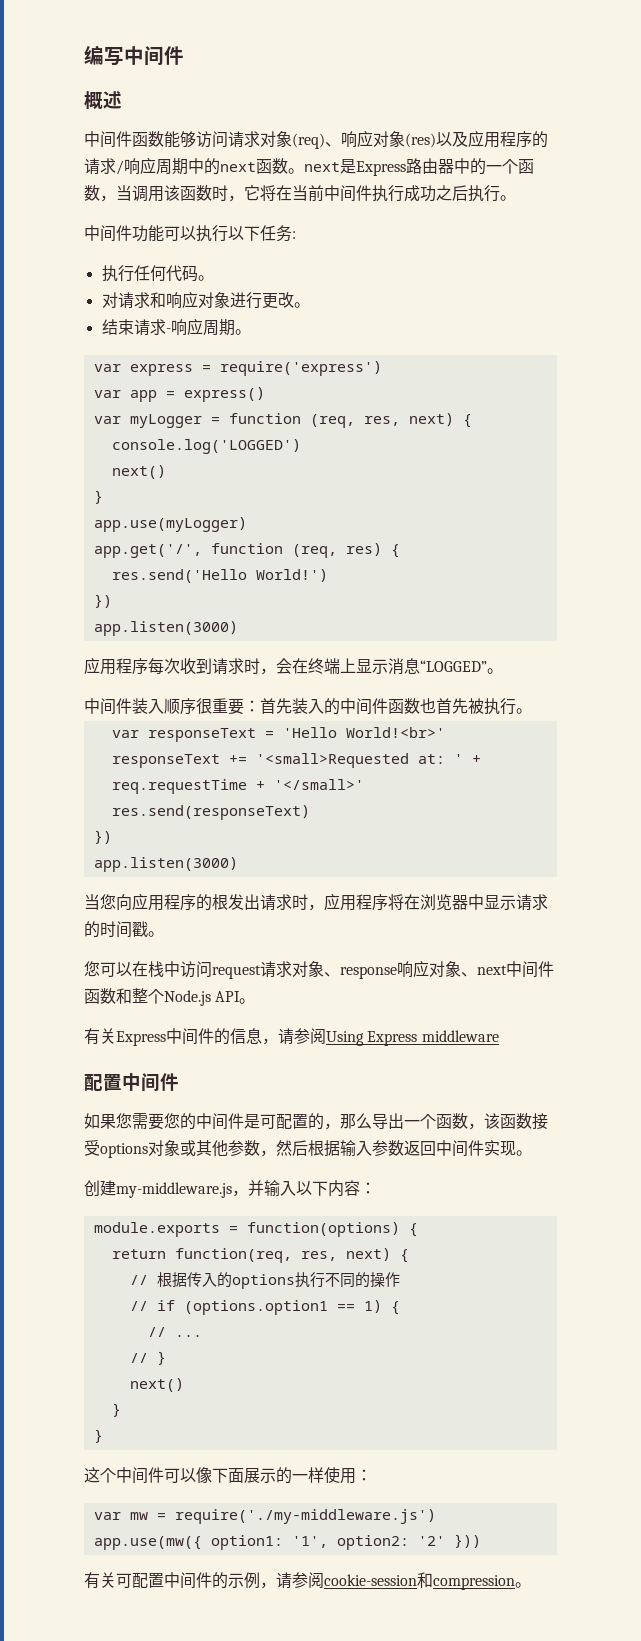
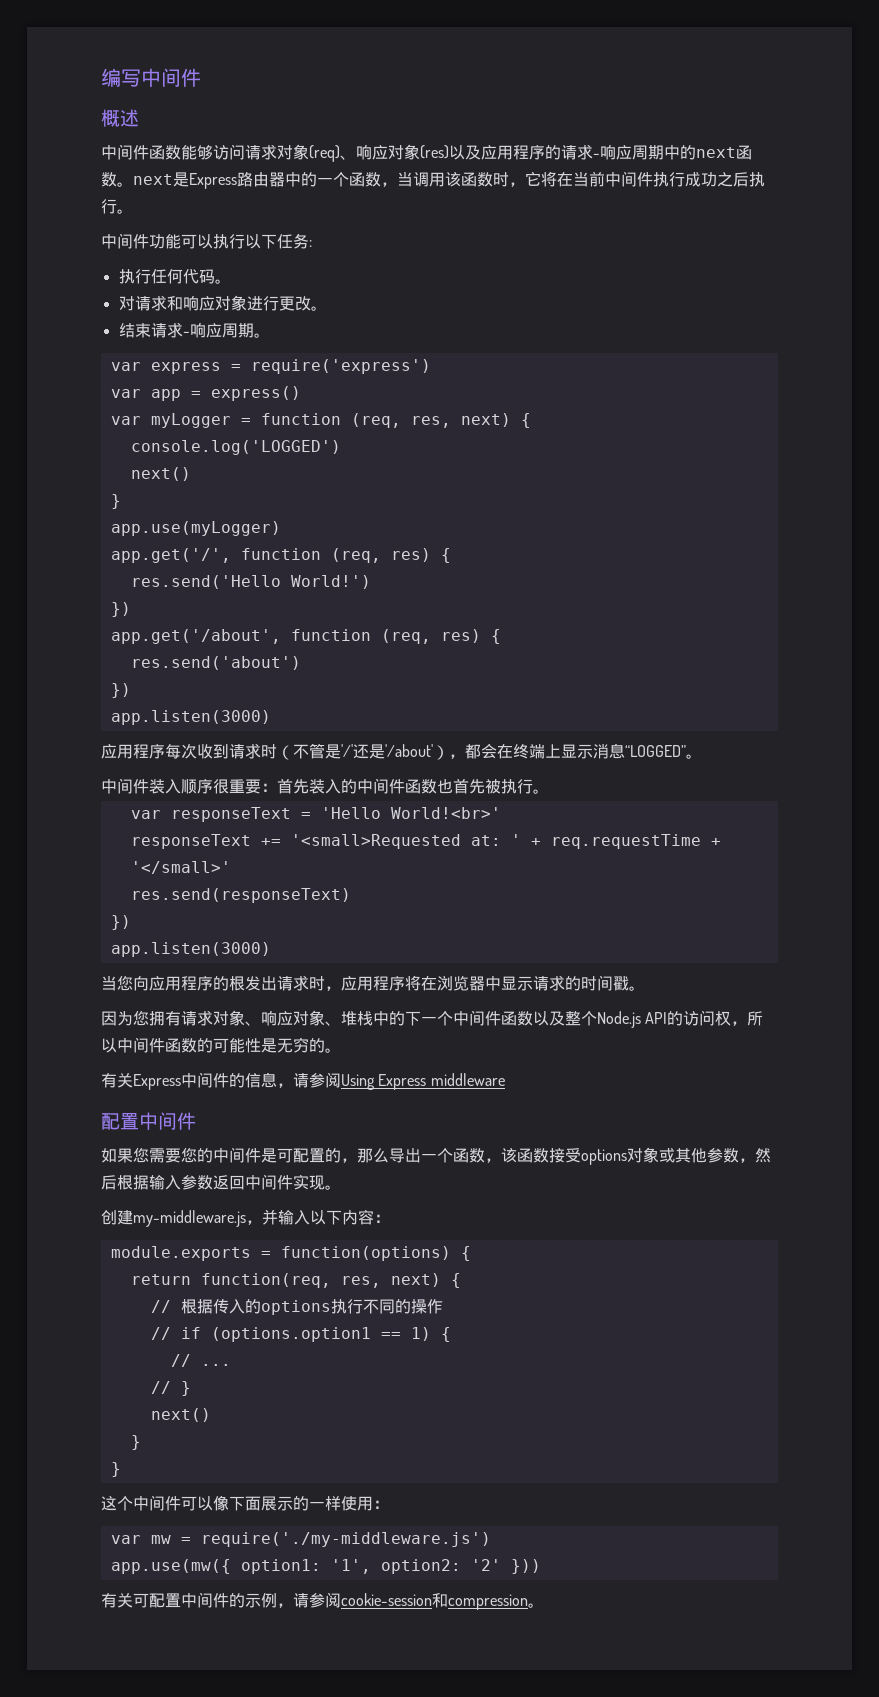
[116,160,124,175] / -> [593,153,600,158] -
(112, 601) none -> [110,629,501,644] [130,656,301,670] [110,683,131,698] // app.get('/about', function (req, res) { // res.send('about') // })
[260,668,276,675] ， -> [277,743,481,760] （不管是'/'还是'/about'），都
[84,961,261,979] 您可以在栈中访问request -> [101,1010,181,1026] 因为您拥有
[340,966,397,979] response -> (261, 1023) none
[477,961,554,978] [84,988,132,1004] next中间件函数和 -> [341,1010,565,1026] 堆栈中的下一个中间件函数以及
(241, 996) none -> [667,1010,764,1026] [101,1037,325,1053] 的访问权，所以中间件函数的可能性是无穷的

